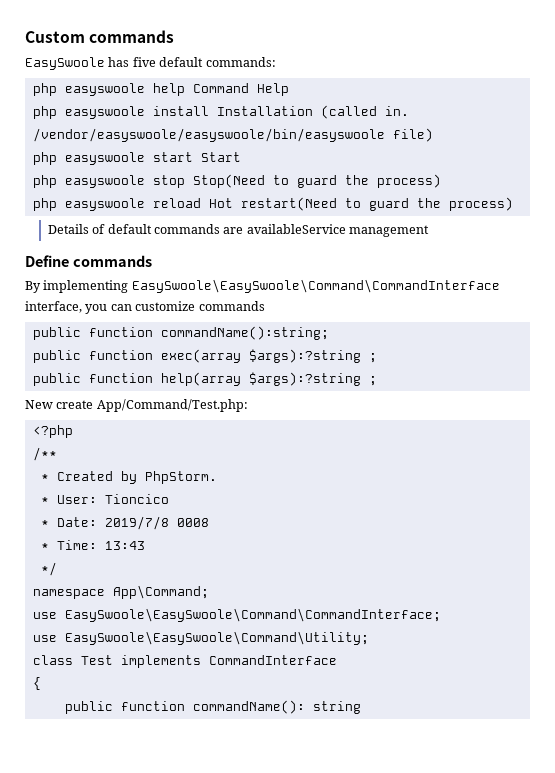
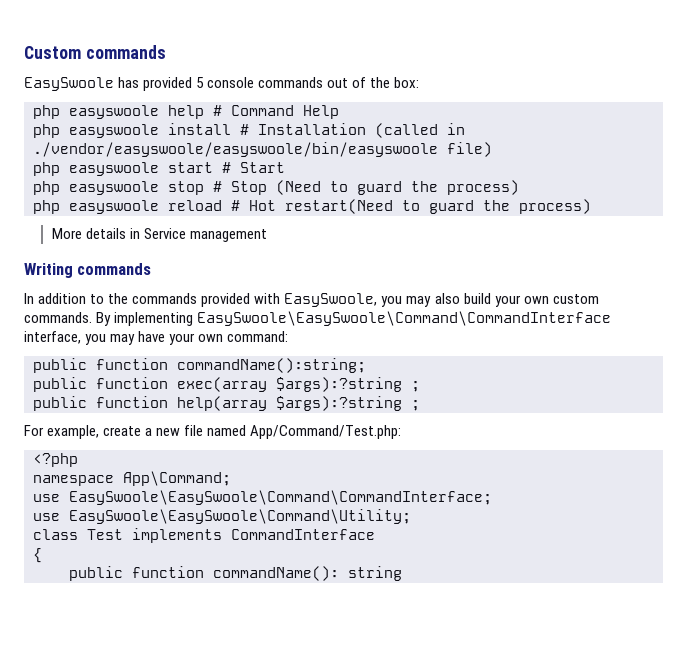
[132,57,276,67] five default commands: -> [143,77,420,91] provided 5 console commands out of the box:
(185, 89) none -> [213,105,222,116] #
(209, 111) none -> [240,124,249,135] #
[384,106,409,116] [32,128,385,142] in. /vendor/easyswoole/easyswoole/bin/easyswoole -> [447,123,465,135] [33,142,438,157] in ./vendor/easyswoole/easyswoole/bin/easyswoole
(193, 157) none -> [222,162,231,173] #
[192,174,265,188] Stop(Need -> [213,180,321,195] # Stop (Need
(201, 203) none -> [231,200,240,211] #
[47,224,346,234] Details of default commands are availableService -> [51,228,186,239] More details in Service
[25,255,152,267] Define commands // -> [24,263,152,278] [24,293,599,307] [24,312,92,323] Writing commands // In addition to the commands provided with EasySwoole, you may also build your own custom commands.
[110,301,265,311] can customize commands -> [110,331,289,345] may have your own command:
[25,399,248,412] [32,425,73,438] [32,447,57,461] [40,471,217,484] [40,494,169,504] [40,516,209,530] [40,540,145,550] [40,562,57,576] New create App/Command/Test.php: // <?php // /** // * Created by PhpStorm. // * User: Tioncico // * Date: 2019/7/8 0008 // * Time: 13:43 // */ -> [24,425,402,439] [33,453,78,467] For example, create a new file named App/Command/Test.php: // <?php

